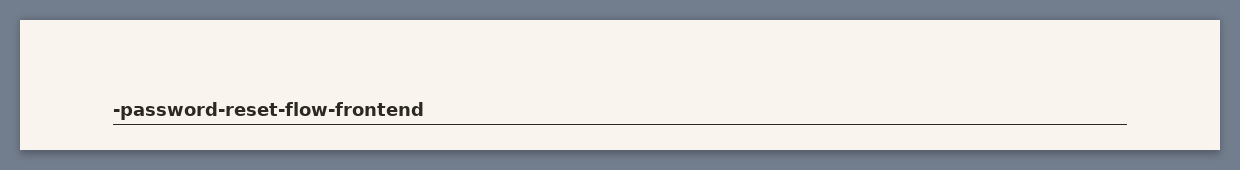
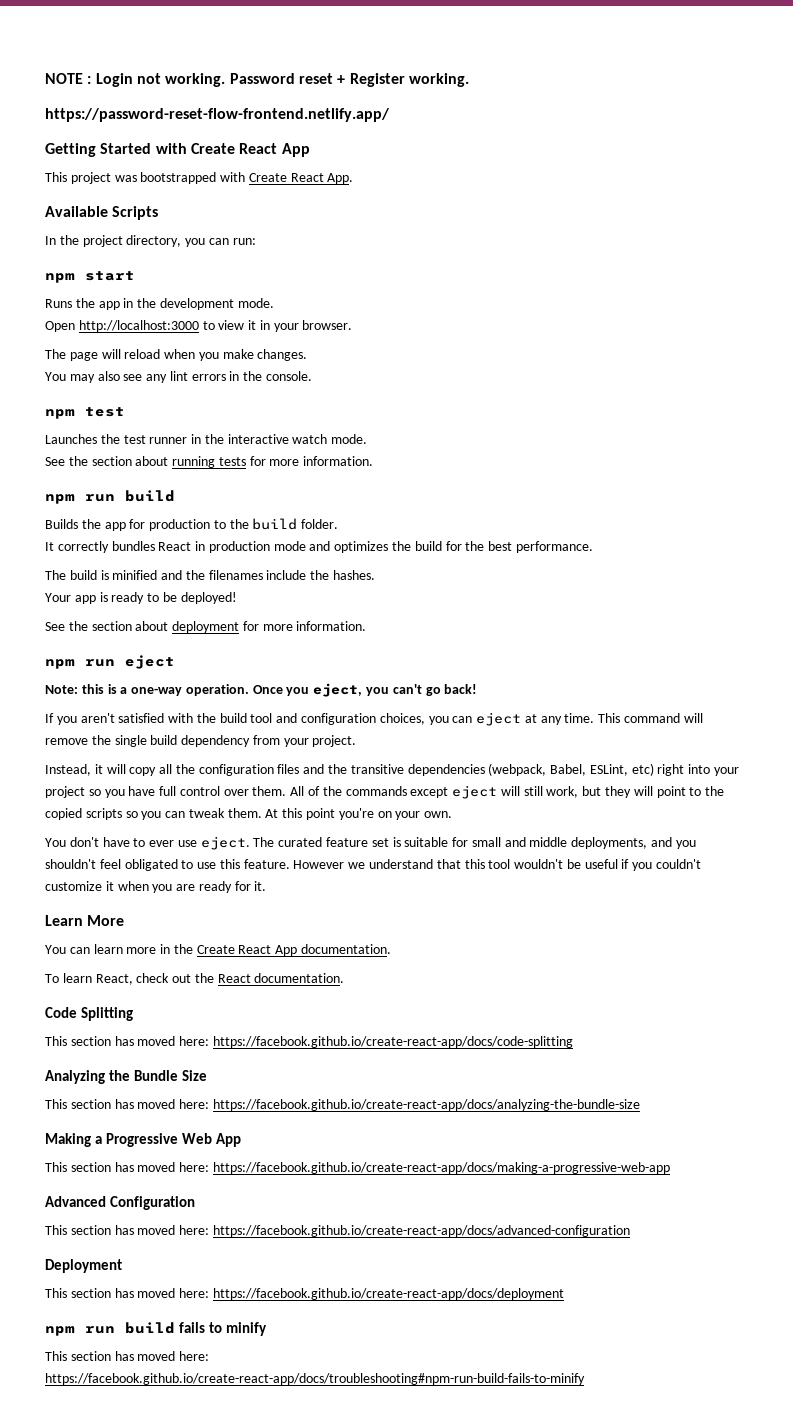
[113,102,424,120] -password-reset-flow-frontend -> [45,73,469,87] [45,108,390,122] [45,143,310,157] [45,172,354,184] [45,206,159,220] [45,235,256,247] [45,271,135,283] [45,298,274,310] [45,320,353,332] [45,349,308,361] [45,371,313,383] [45,407,125,419] [45,434,368,444] [45,456,374,468] [45,490,175,504] [45,518,339,531] [45,541,593,553] [45,570,376,580] [45,592,237,604] [45,621,367,633] [45,655,175,669] [45,683,478,697] [45,712,703,726] [45,735,357,747] [45,763,740,776] [45,785,725,799] [45,808,453,820] [45,836,696,850] [45,859,702,871] [45,881,267,893] [45,915,125,926] [45,944,392,956] [45,973,345,985] [45,1007,133,1021] [45,1036,573,1048] [45,1070,207,1084] [45,1099,640,1111] [45,1133,241,1147] [45,1162,670,1174] [45,1196,195,1210] [45,1225,630,1237] [45,1259,122,1273] [45,1288,564,1300] [45,1322,267,1336] [45,1351,210,1361] [45,1373,585,1385] NOTE : Login not working. Password reset + Register working. // https://password-reset-flow-frontend.netlify.app/ // Getting Started with Create React App // This project was bootstrapped with Create React App. // Available Scripts // In the project directory, you can run: // npm start // Runs the app in the development mode. // Open http://localhost:3000 to view it in your browser. // The page will reload when you make changes. // You may also see any lint errors in the console. // npm test // Launches the test runner in the interactive watch mode. // See the section about running tests for more information. // npm run build // Builds the app for production to the build folder. // It correctly bundles React in production mode and optimizes the build for the best performance. // The build is minified and the filenames include the hashes. // Your app is ready to be deployed! // See the section about deployment for more information. // npm run eject // Note: this is a one-way operation. Once you eject, you can't go back! // If you aren't satisfied with the build tool and configuration choices, you can eject at any time. This command will remove the single build dependency from your project. // Instead, it will copy all the configuration files and the transitive dependencies (webpack, Babel, ESLint, etc) right into your project so you have full control over them. All of the commands except eject will still work, but they will point to the copied scripts so you can tweak them. At this point you're on your own. // You don't have to ever use eject. The curated feature set is suitable for small and middle deployments, and you shouldn't feel obligated to use this feature. However we understand that this tool wouldn't be useful if you couldn't customize it when you are ready for it. // Learn More // You can learn more in the Create React App documentation. // To learn React, check out the React documentation. // Code Splitting // This section has moved here: https://facebook.github.io/create-react-app/docs/code-splitting // Analyzing the Bundle Size // This section has moved here: https://facebook.github.io/create-react-app/docs/analyzing-the-bundle-size // Making a Progressive Web App // This section has moved here: https://facebook.github.io/create-react-app/docs/making-a-progressive-web-app // Advanced Configuration // This section has moved here: https://facebook.github.io/create-react-app/docs/advanced-configuration // Deployment // This section has moved here: https://facebook.github.io/create-react-app/docs/deployment // npm run build fails to minify // This section has moved here: https://facebook.github.io/create-react-app/docs/troubleshooting#npm-run-build-fails-to-minify

